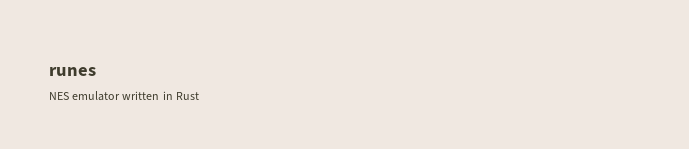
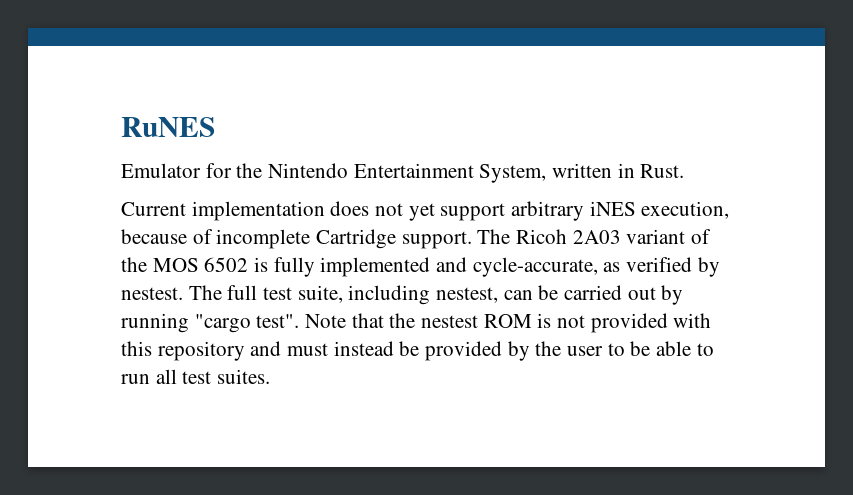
[49,67,96,76] [49,91,199,101] runes // NES emulator written in Rust -> [121,117,215,137] [121,163,685,183] [121,201,730,221] [121,229,712,249] [121,257,720,277] [121,285,684,305] [121,313,712,333] [121,341,714,361] [121,369,271,384] RuNES // Emulator for the Nintendo Entertainment System, written in Rust. // Current implementation does not yet support arbitrary iNES execution, because of incomplete Cartridge support. The Ricoh 2A03 variant of the MOS 6502 is fully implemented and cycle-accurate, as verified by nestest. The full test suite, including nestest, can be carried out by running "cargo test". Note that the nestest ROM is not provided with this repository and must instead be provided by the user to be able to run all test suites.

